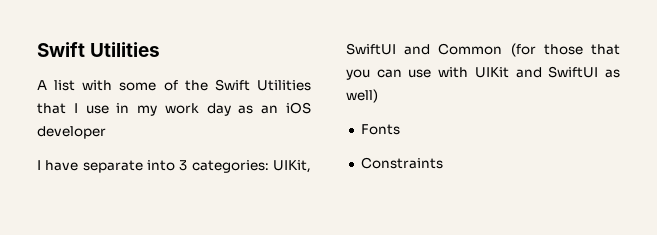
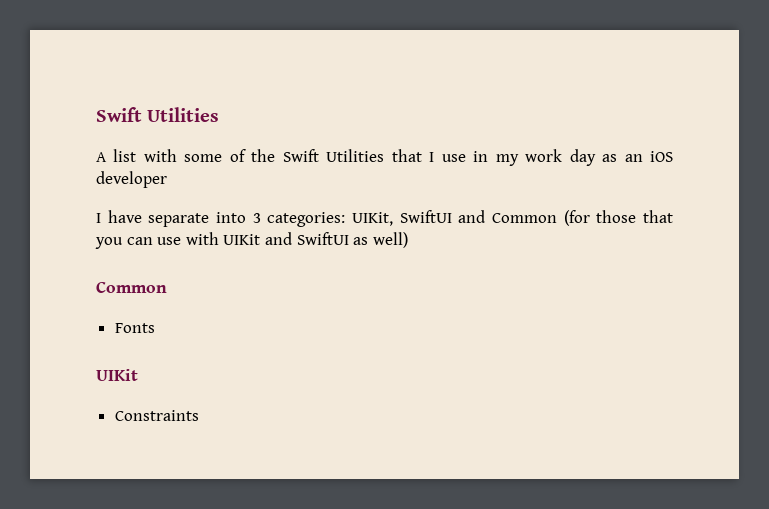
(378, 96) none -> [96,282,167,293] // Common
(400, 129) none -> [96,369,138,381] // UIKit

